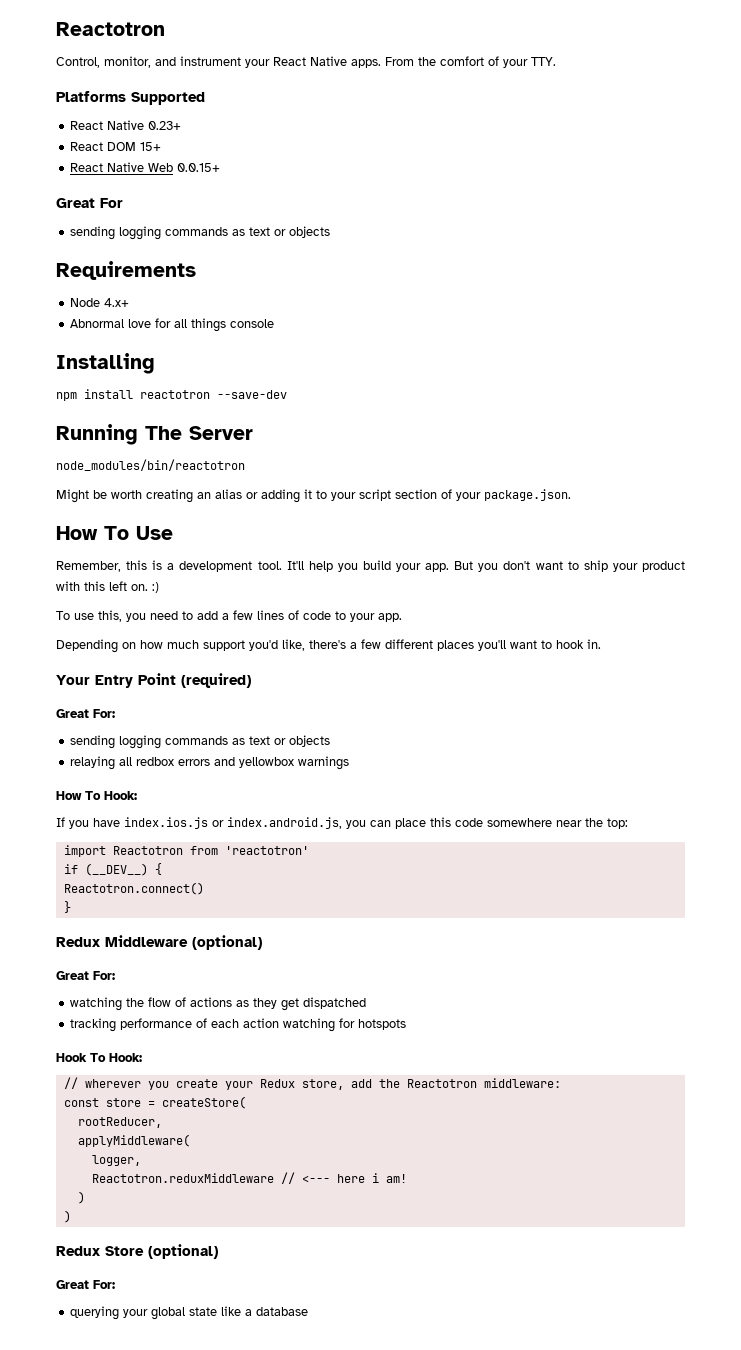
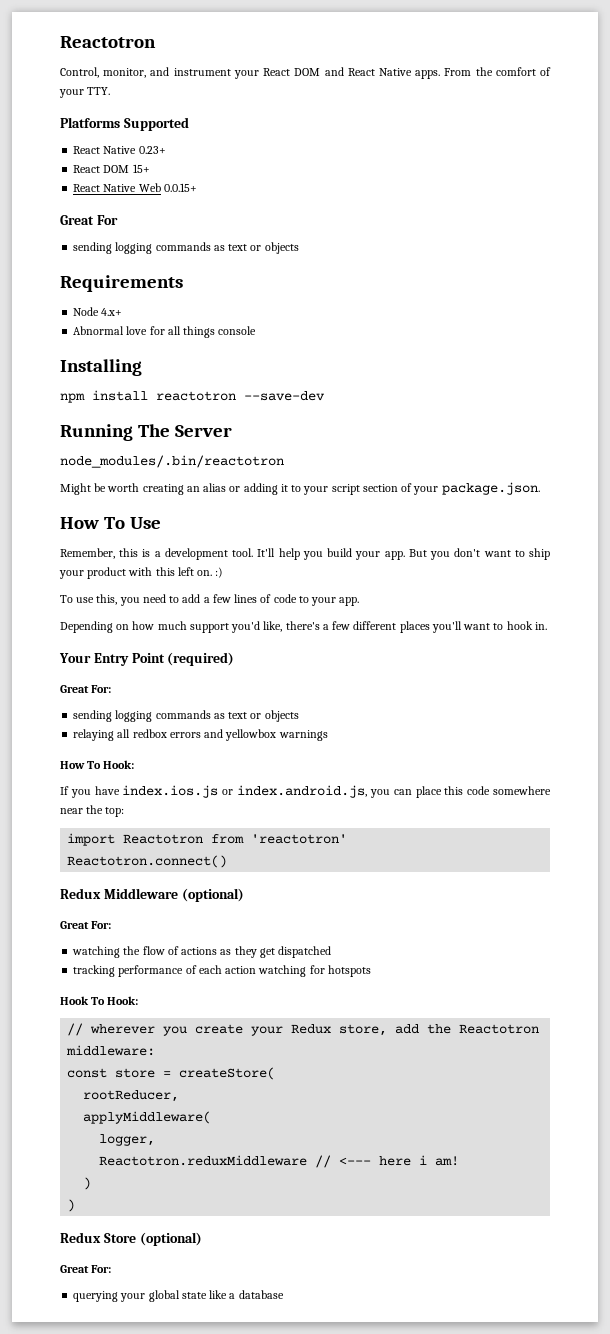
(306, 61) none -> [294,67,375,76] DOM and React
[56,459,245,471] node_modules/bin/reactotron -> [60,455,284,468] node_modules/.bin/reactotron
[63,863,162,876] // if (__DEV__) { -> (348, 839) none
[63,901,71,913] // } -> (228, 861) none

